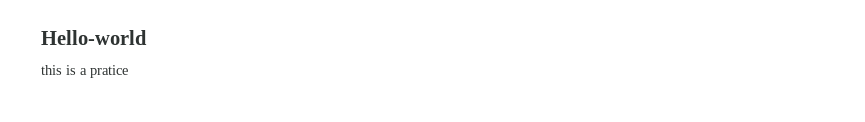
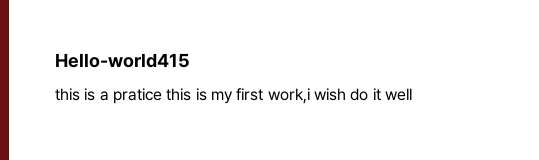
[41,30,147,45] Hello-world -> [55,53,190,68] Hello-world415
(128, 71) none -> [166,88,412,104] this is my first work,i wish do it well

